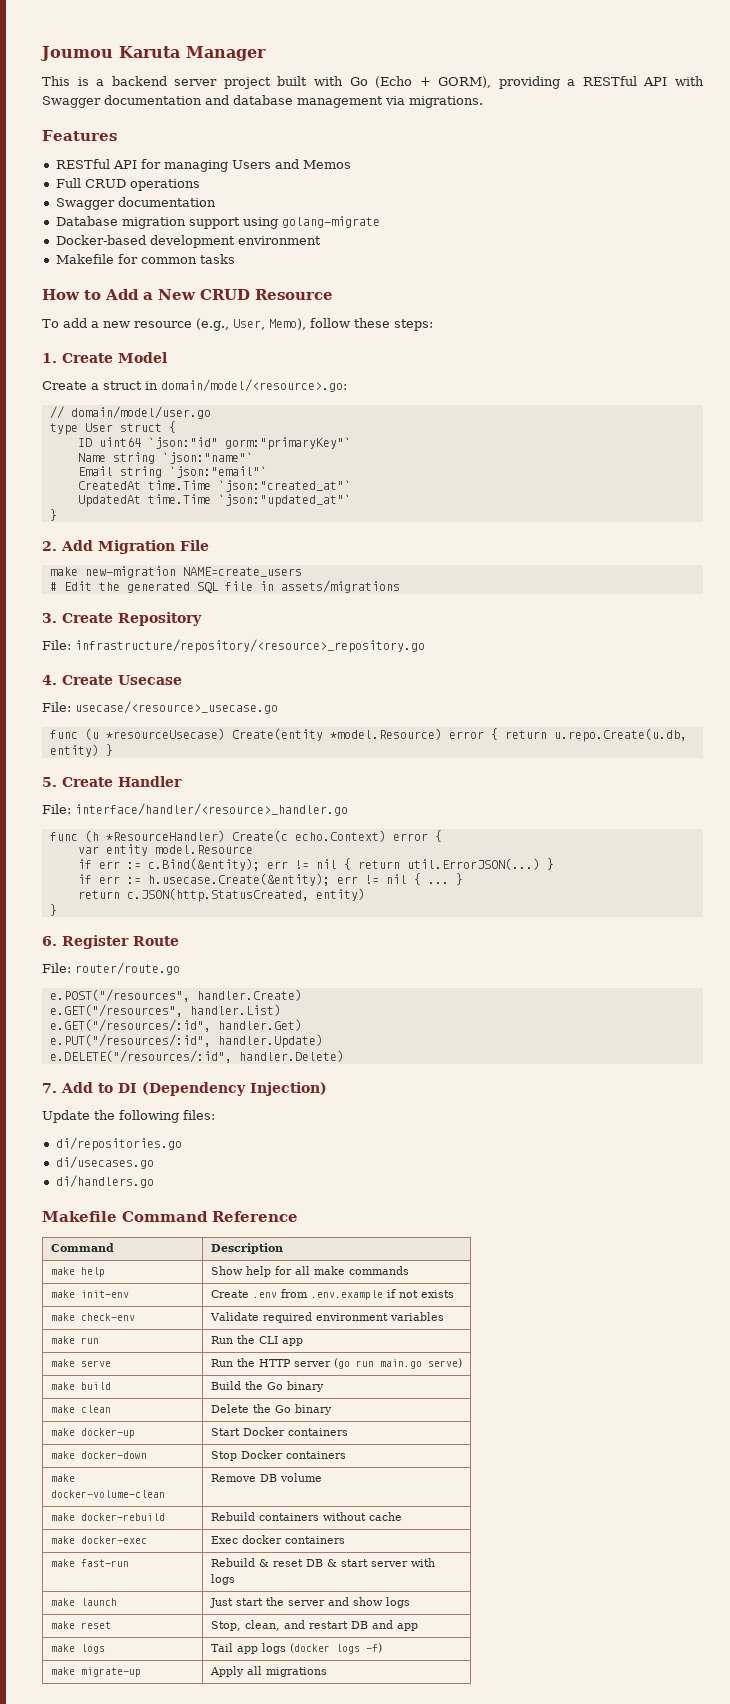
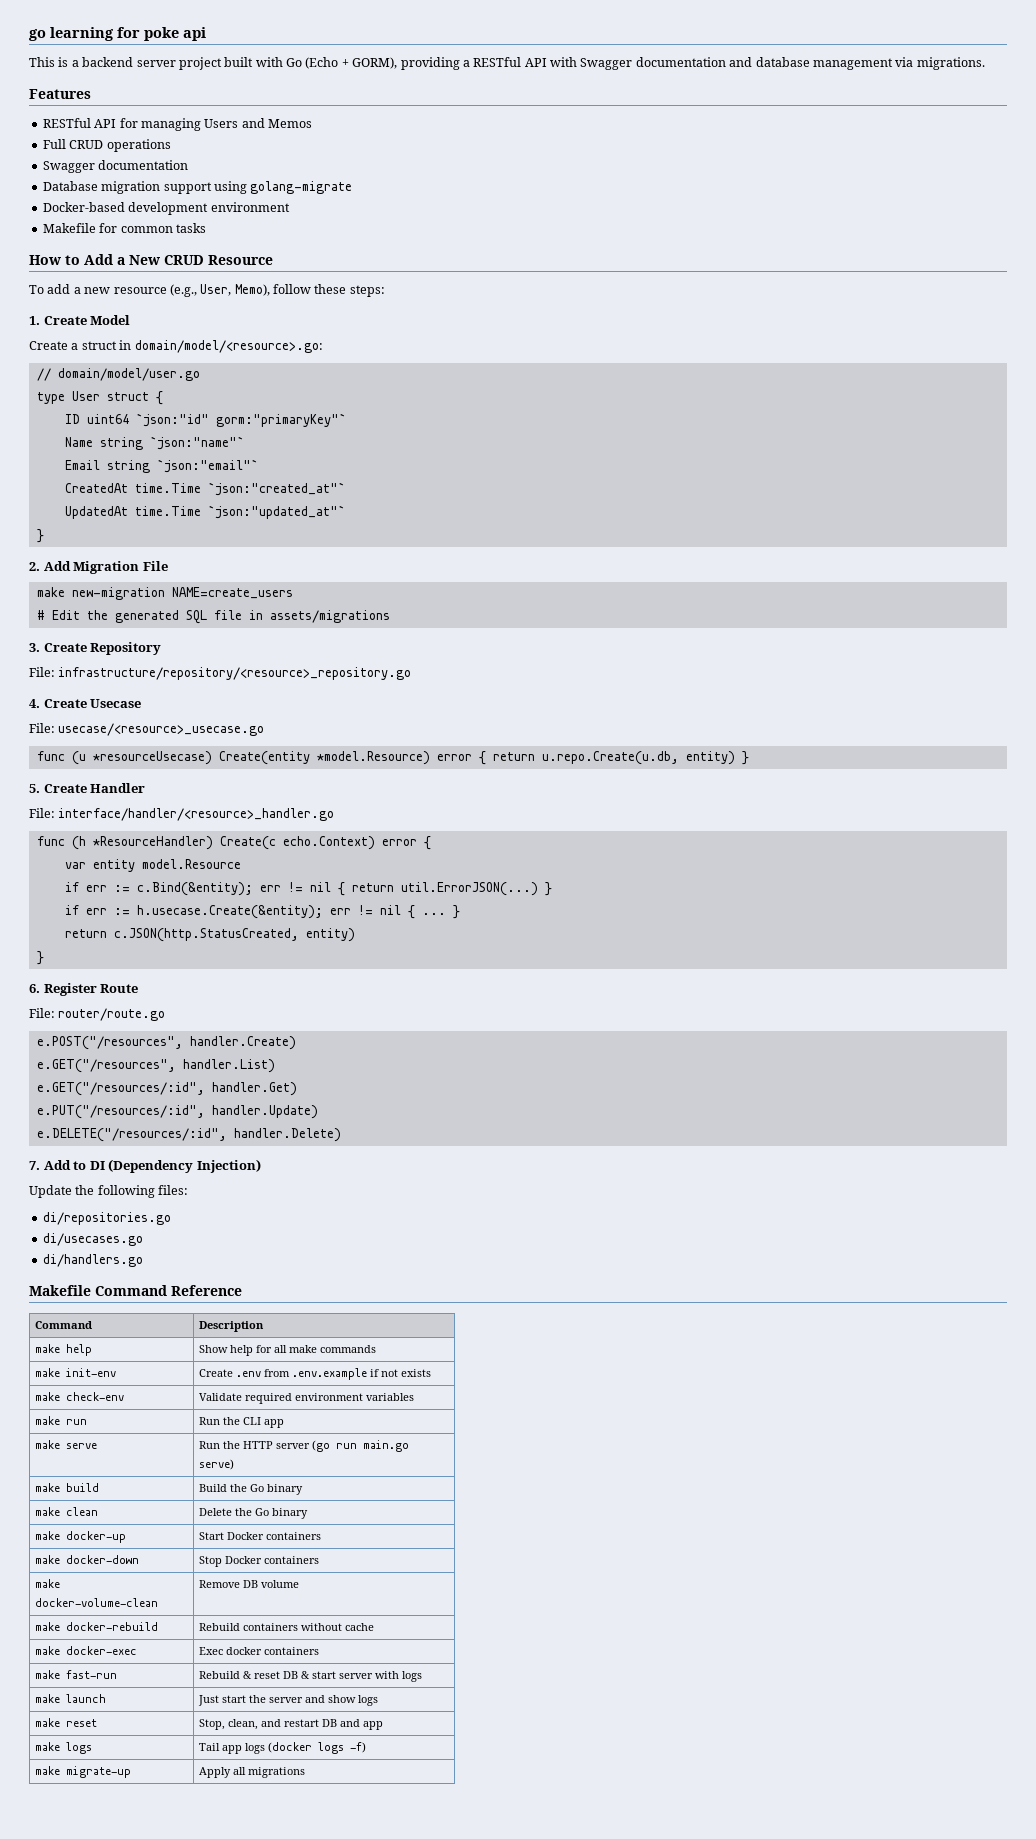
[40,46,266,61] Joumou Karuta Manager -> [29,27,206,41] go learning for poke api

